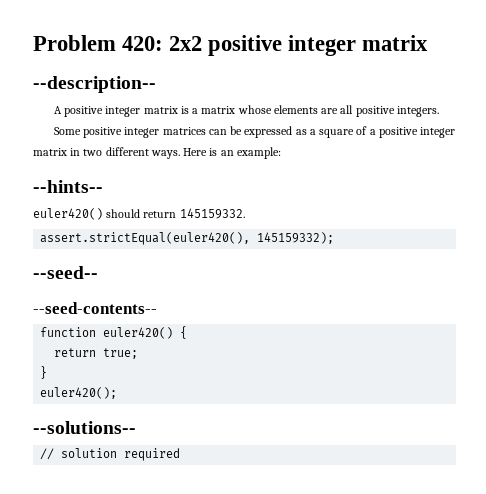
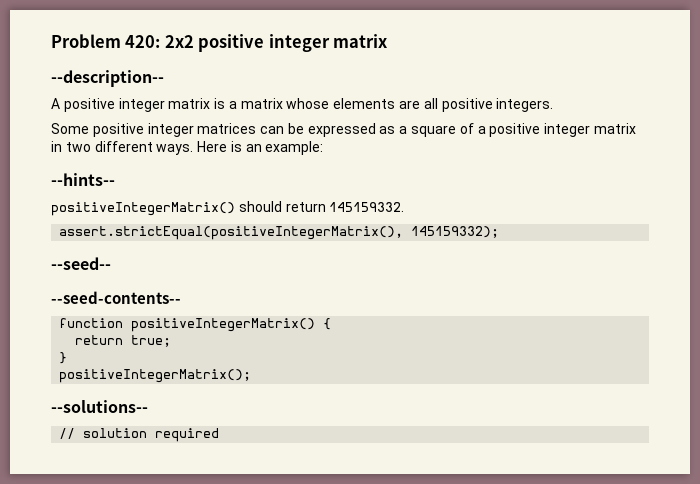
[33,208,103,220] euler420() -> [51,202,235,216] positiveIntegerMatrix()
[40,232,251,245] assert.strictEqual(euler420(), -> [59,226,404,240] assert.strictEqual(positiveIntegerMatrix(),
[103,327,174,339] euler420() -> [131,318,316,332] positiveIntegerMatrix()
[40,387,118,399] euler420(); -> [59,369,252,383] positiveIntegerMatrix();

